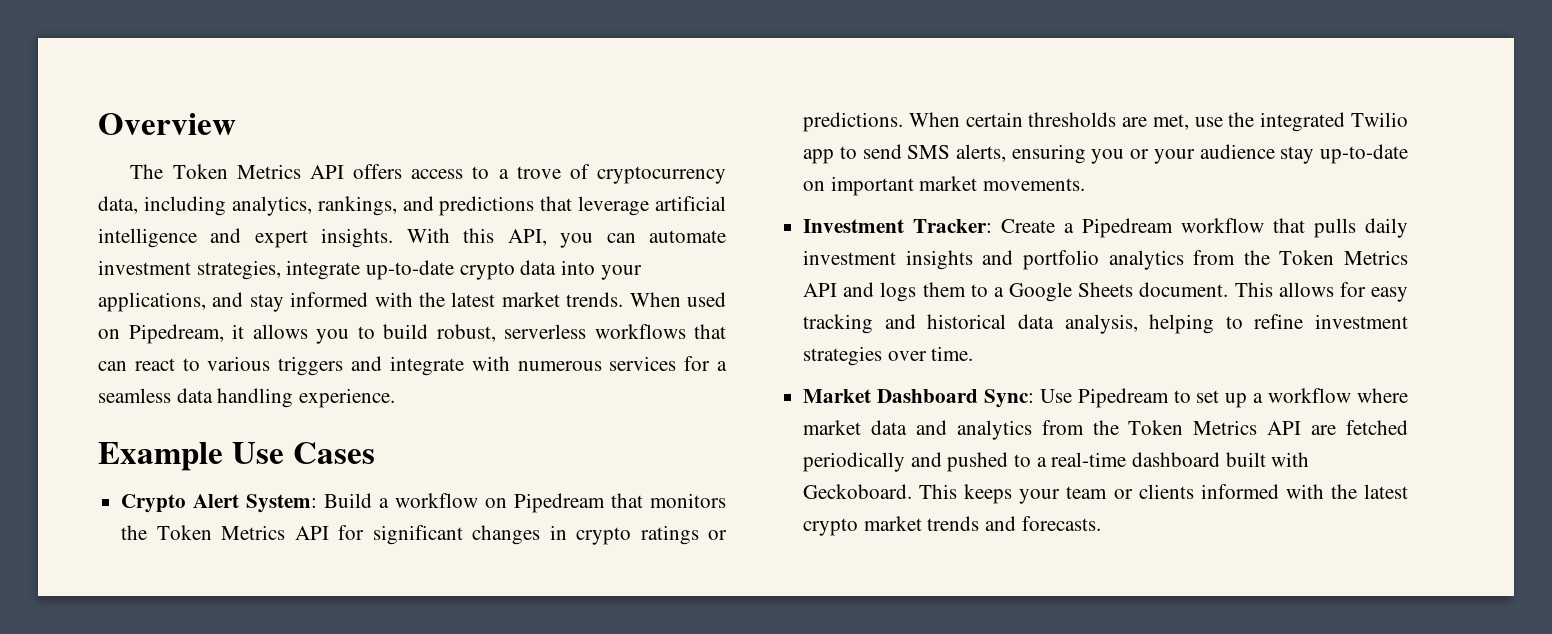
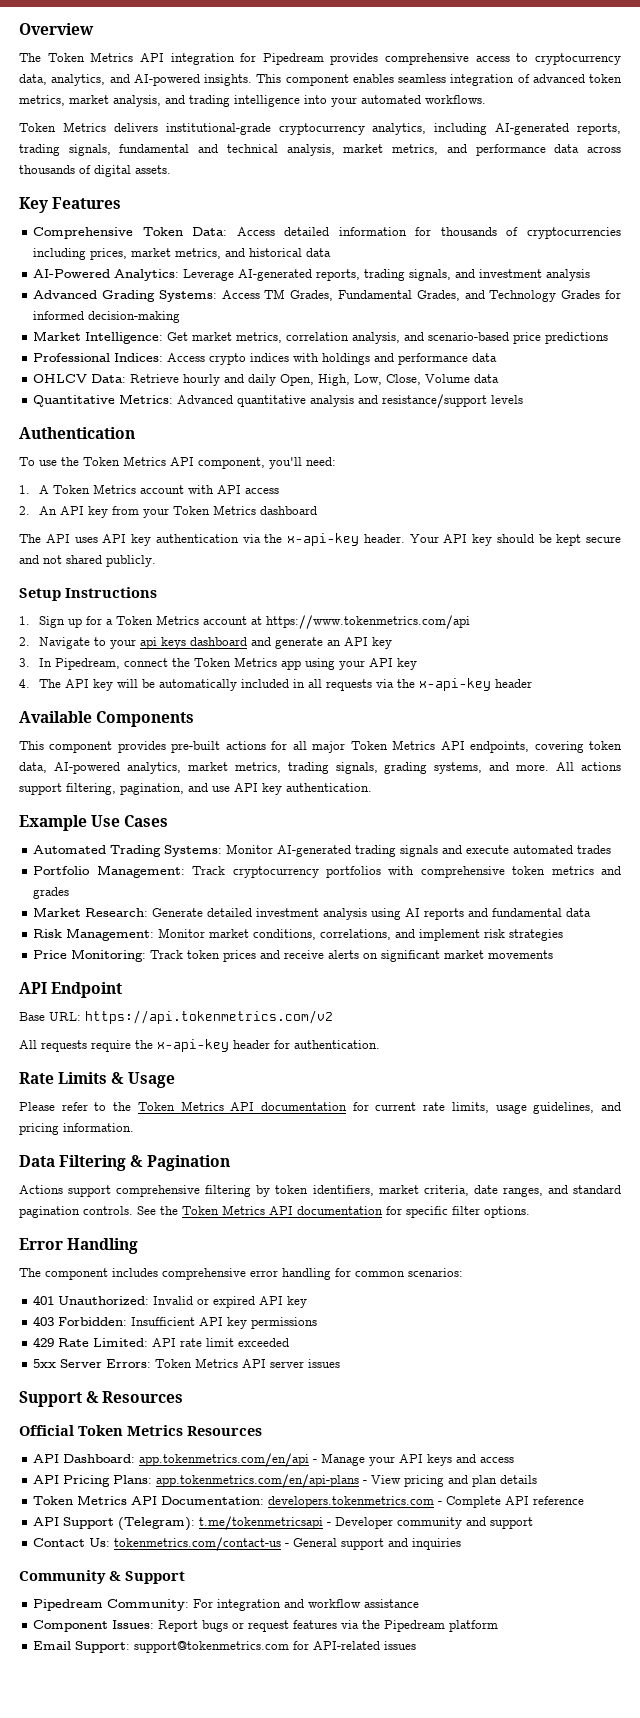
[353,164,726,184] [98,196,726,216] [98,228,727,248] [98,260,642,280] [98,292,726,312] [98,324,726,344] [98,356,727,376] [98,388,396,408] [98,442,375,471] [121,493,726,513] [121,525,727,545] [803,112,1408,132] [803,144,1408,164] [803,176,1086,196] [803,218,1408,238] [803,250,1408,270] [803,282,1408,302] [803,314,1408,334] [803,346,974,366] [803,388,1408,408] [803,420,1408,440] [803,452,1310,472] [803,484,1408,504] [803,516,1101,536] offers access to a trove of cryptocurrency data, including analytics, rankings, and predictions that leverage artificial intelligence and expert insights. With this API, you can automate investment strategies, integrate up-to-date crypto data into your applications, and stay informed with the latest market trends. When used on Pipedream, it allows you to build robust, serverless workflows that can react to various triggers and integrate with numerous services for a seamless data handling experience. // Example Use Cases // Crypto Alert System: Build a workflow on Pipedream that monitors the Token Metrics API for significant changes in crypto ratings or predictions. When certain thresholds are met, use the integrated Twilio app to send SMS alerts, ensuring you or your audience stay up-to-date on important market movements. // Investment Tracker: Create a Pipedream workflow that pulls daily investment insights and portfolio analytics from the Token Metrics API and logs them to a Google Sheets document. This allows for easy tracking and historical data analysis, helping to refine investment strategies over time. // Market Dashboard Sync: Use Pipedream to set up a workflow where market data and analytics from the Token Metrics API are fetched periodically and pushed to a real-time dashboard built with Geckoboard. This keeps your team or clients informed with the latest crypto market trends and forecasts. -> [170,53,621,65] [19,74,622,86] [19,95,486,107] [19,122,621,135] [19,144,622,156] [19,165,171,177] [19,197,122,213] [33,227,622,239] [33,248,332,260] [33,269,591,281] [33,289,621,302] [33,311,181,323] [33,331,609,344] [33,353,498,365] [33,374,500,386] [33,394,524,408] [19,427,135,439] [19,456,336,469] [19,484,279,494] [19,505,317,518] [19,533,621,546] [19,555,156,567] [19,587,157,601] [19,615,470,629] [19,637,392,649] [19,657,417,670] [19,678,532,691] [19,711,195,727] [19,740,622,753] [19,762,621,774] [19,783,372,795] [19,815,169,831] [33,844,612,857] [33,865,621,878] [33,887,70,899] [33,907,592,920] [33,928,564,941] [33,949,554,962] [19,982,123,998] [19,1010,333,1024] [19,1039,380,1052] [19,1072,175,1088] [19,1101,621,1114] [19,1123,134,1135] [19,1155,230,1171] [19,1185,621,1197] [19,1205,530,1218] [19,1238,139,1254] [19,1268,463,1280] [33,1295,308,1308] [33,1316,318,1329] [33,1337,290,1347] [33,1358,341,1368] [19,1391,184,1407] [19,1425,262,1436] [33,1453,515,1467] [33,1474,538,1488] [33,1495,585,1508] [33,1516,534,1531] [33,1537,462,1551] [19,1570,185,1584] [33,1599,420,1611] [33,1620,499,1632] [33,1641,417,1653] integration for Pipedream provides comprehensive access to cryptocurrency data, analytics, and AI-powered insights. This component enables seamless integration of advanced token metrics, market analysis, and trading intelligence into your automated workflows. // Token Metrics delivers institutional-grade cryptocurrency analytics, including AI-generated reports, trading signals, fundamental and technical analysis, market metrics, and performance data across thousands of digital assets. // Key Features // Comprehensive Token Data: Access detailed information for thousands of cryptocurrencies including prices, market metrics, and historical data // AI-Powered Analytics: Leverage AI-generated reports, trading signals, and investment analysis // Advanced Grading Systems: Access TM Grades, Fundamental Grades, and Technology Grades for informed decision-making // Market Intelligence: Get market metrics, correlation analysis, and scenario-based price predictions // Professional Indices: Access crypto indices with holdings and performance data // OHLCV Data: Retrieve hourly and daily Open, High, Low, Close, Volume data // Quantitative Metrics: Advanced quantitative analysis and resistance/support levels // Authentication // To use the Token Metrics API component, you'll need: // 1. A Token Metrics account with API access // 2. An API key from your Token Metrics dashboard // The API uses API key authentication via the x-api-key header. Your API key should be kept secure and not shared publicly. // Setup Instructions // 1. Sign up for a Token Metrics account at https://www.tokenmetrics.com/api // 2. Navigate to your api keys dashboard and generate an API key // 3. In Pipedream, connect the Token Metrics app using your API key // 4. The API key will be automatically included in all requests via the x-api-key header // Available Components // This component provides pre-built actions for all major Token Metrics API endpoints, covering token data, AI-powered analytics, market metrics, trading signals, grading systems, and more. All actions support filtering, pagination, and use API key authentication. // Example Use Cases // Automated Trading Systems: Monitor AI-generated trading signals and execute automated trades // Portfolio Management: Track cryptocurrency portfolios with comprehensive token metrics and grades // Market Research: Generate detailed investment analysis using AI reports and fundamental data // Risk Management: Monitor market conditions, correlations, and implement risk strategies // Price Monitoring: Track token prices and receive alerts on significant market movements // API Endpoint // Base URL: https://api.tokenmetrics.com/v2 // All requests require the x-api-key header for authentication. // Rate Limits & Usage // Please refer to the Token Metrics API documentation for current rate limits, usage guidelines, and pricing information. // Data Filtering & Pagination // Actions support comprehensive filtering by token identifiers, market criteria, date ranges, and standard pagination controls. See the Token Metrics API documentation for specific filter options. // Error Handling // The component includes comprehensive error handling for common scenarios: // 401 Unauthorized: Invalid or expired API key // 403 Forbidden: Insufficient API key permissions // 429 Rate Limited: API rate limit exceeded // 5xx Server Errors: Token Metrics API server issues // Support & Resources // Official Token Metrics Resources // API Dashboard: app.tokenmetrics.com/en/api - Manage your API keys and access // API Pricing Plans: app.tokenmetrics.com/en/api-plans - View pricing and plan details // Token Metrics API Documentation: developers.tokenmetrics.com - Complete API reference // API Support (Telegram): t.me/tokenmetricsapi - Developer community and support // Contact Us: tokenmetrics.com/contact-us - General support and inquiries // Community & Support // Pipedream Community: For integration and workflow assistance // Component Issues: Report bugs or request features via the Pipedream platform // Email Support: support@tokenmetrics.com for API-related issues

